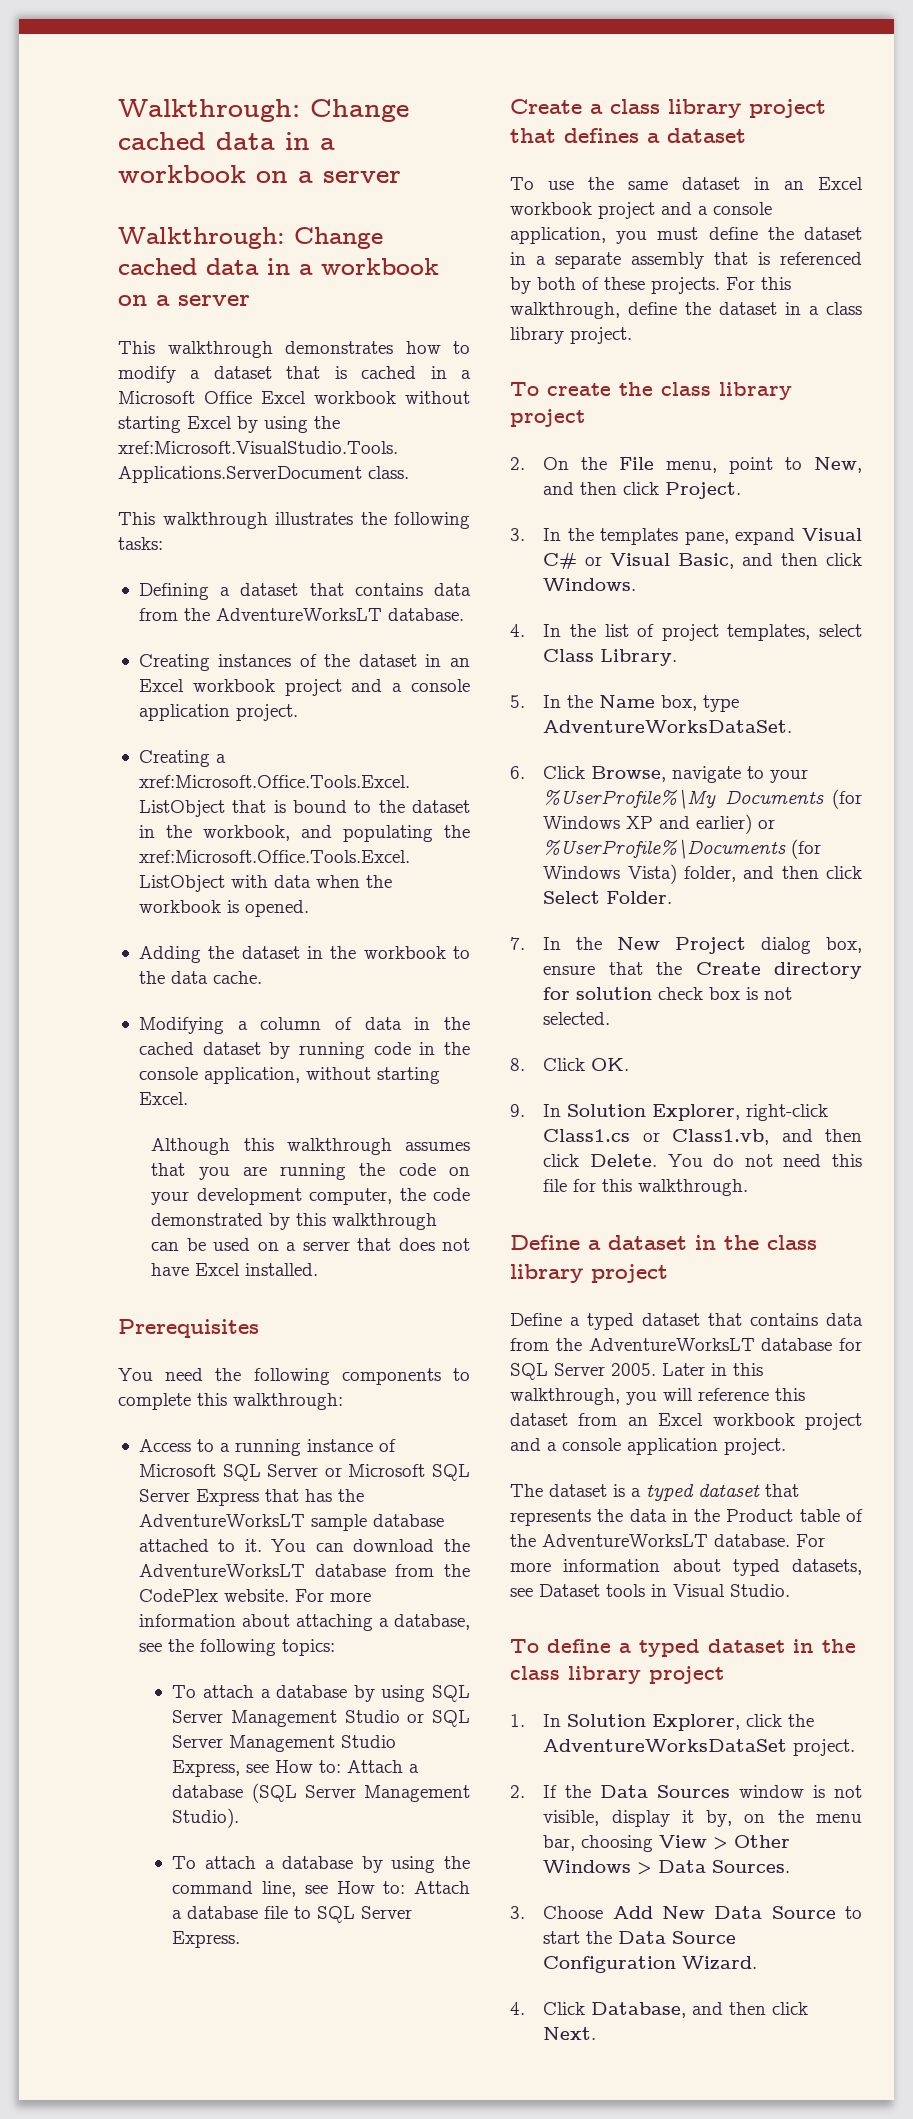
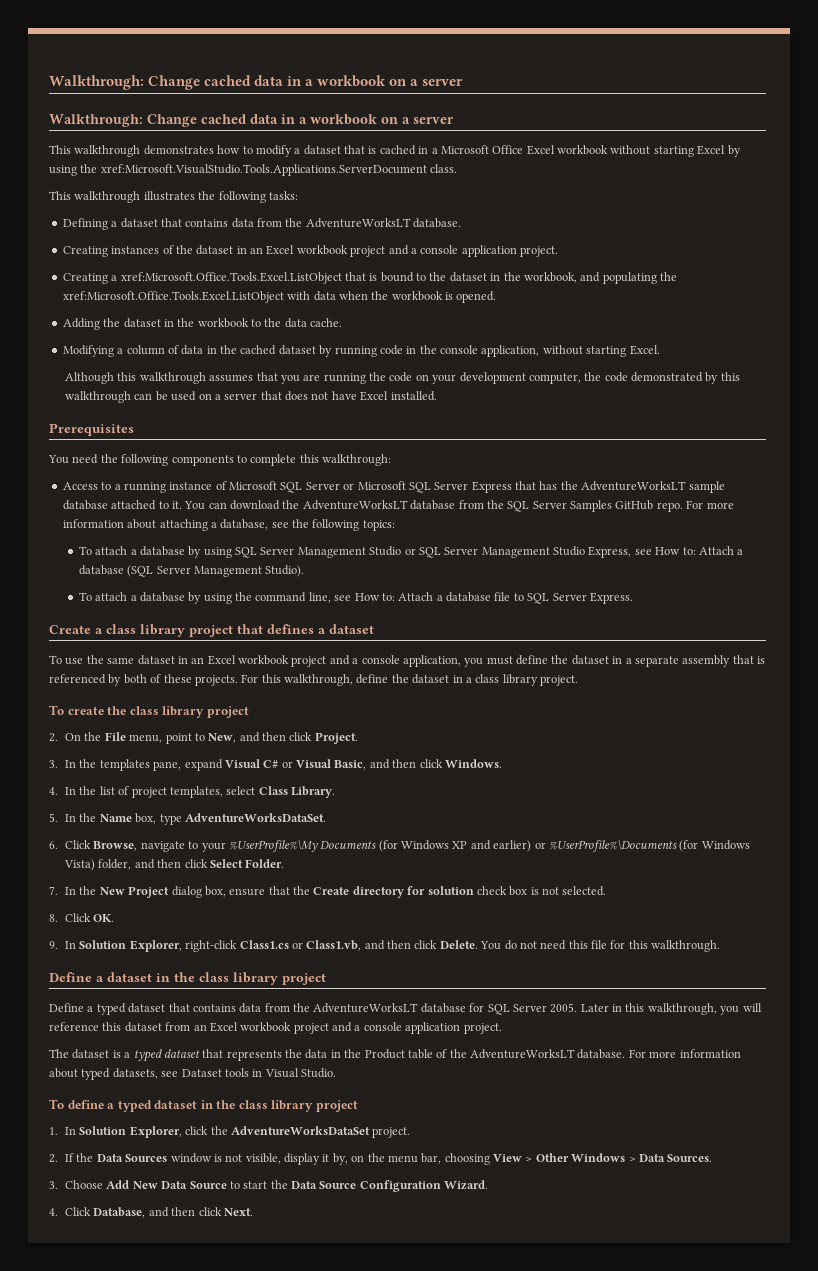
[138,1589,289,1602] CodePlex website. -> [507,500,683,512] SQL Server Samples GitHub repo.

